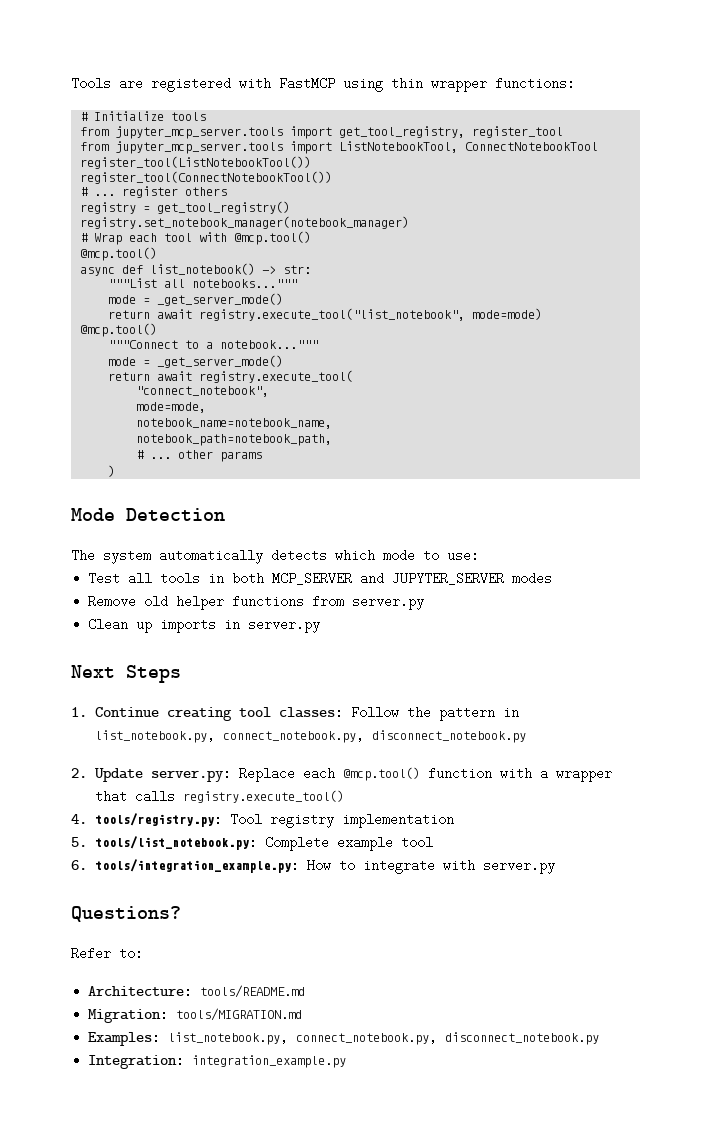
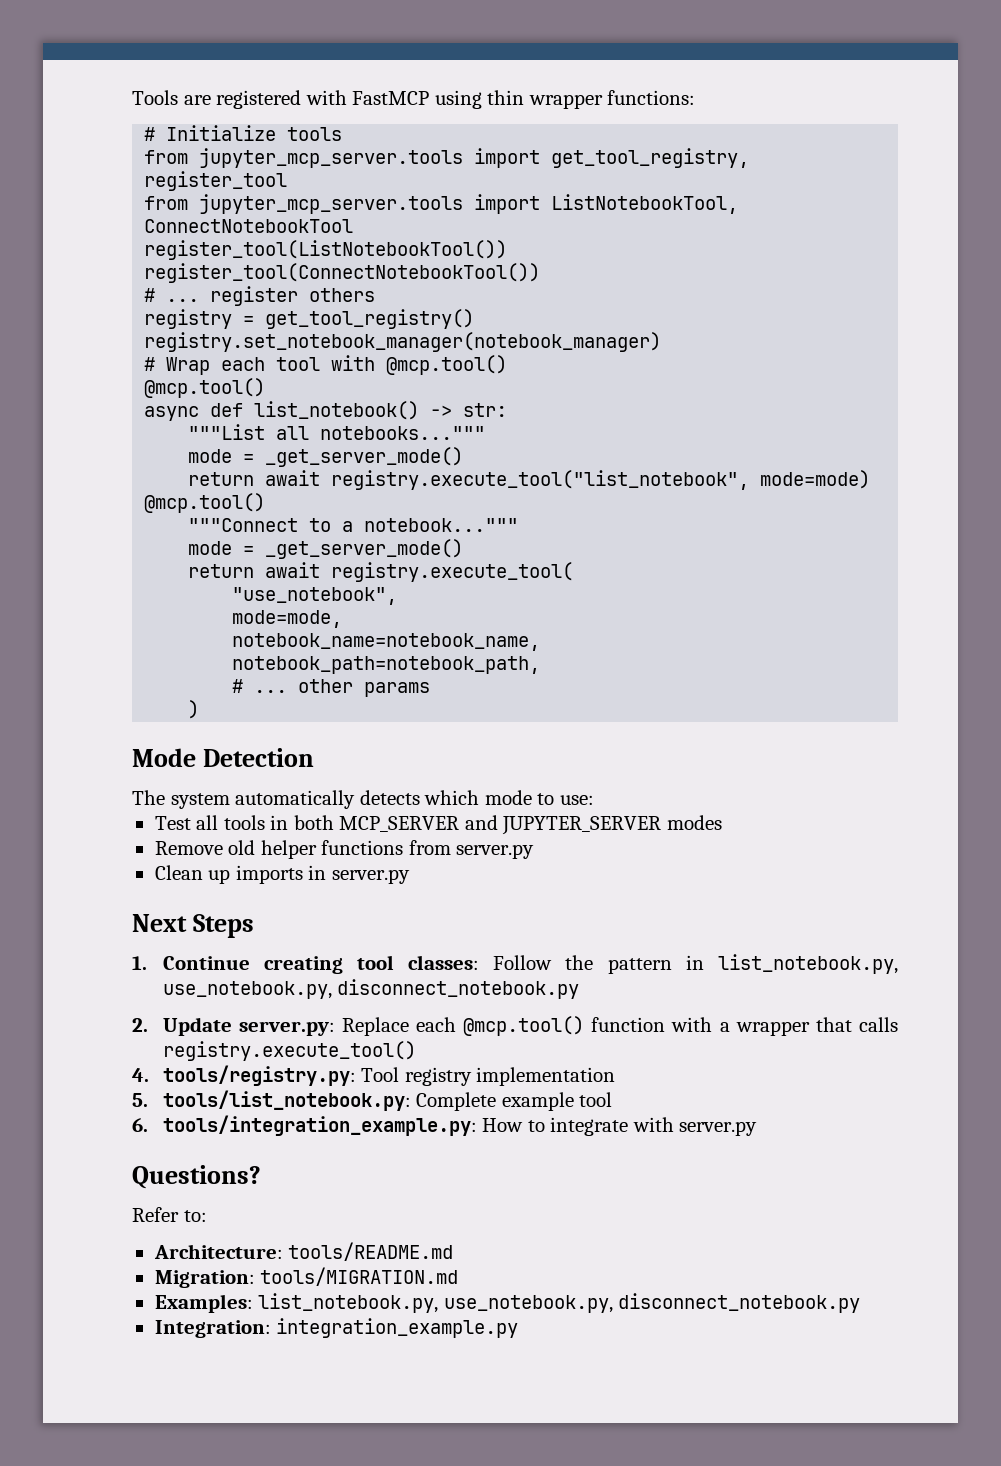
[136,386,270,397] "connect_notebook", -> [232,587,398,605] "use_notebook",
[223,729,365,743] connect_notebook.py, -> [162,981,332,999] use_notebook.py,
[296,1031,438,1045] connect_notebook.py, -> [443,1295,613,1313] use_notebook.py,

